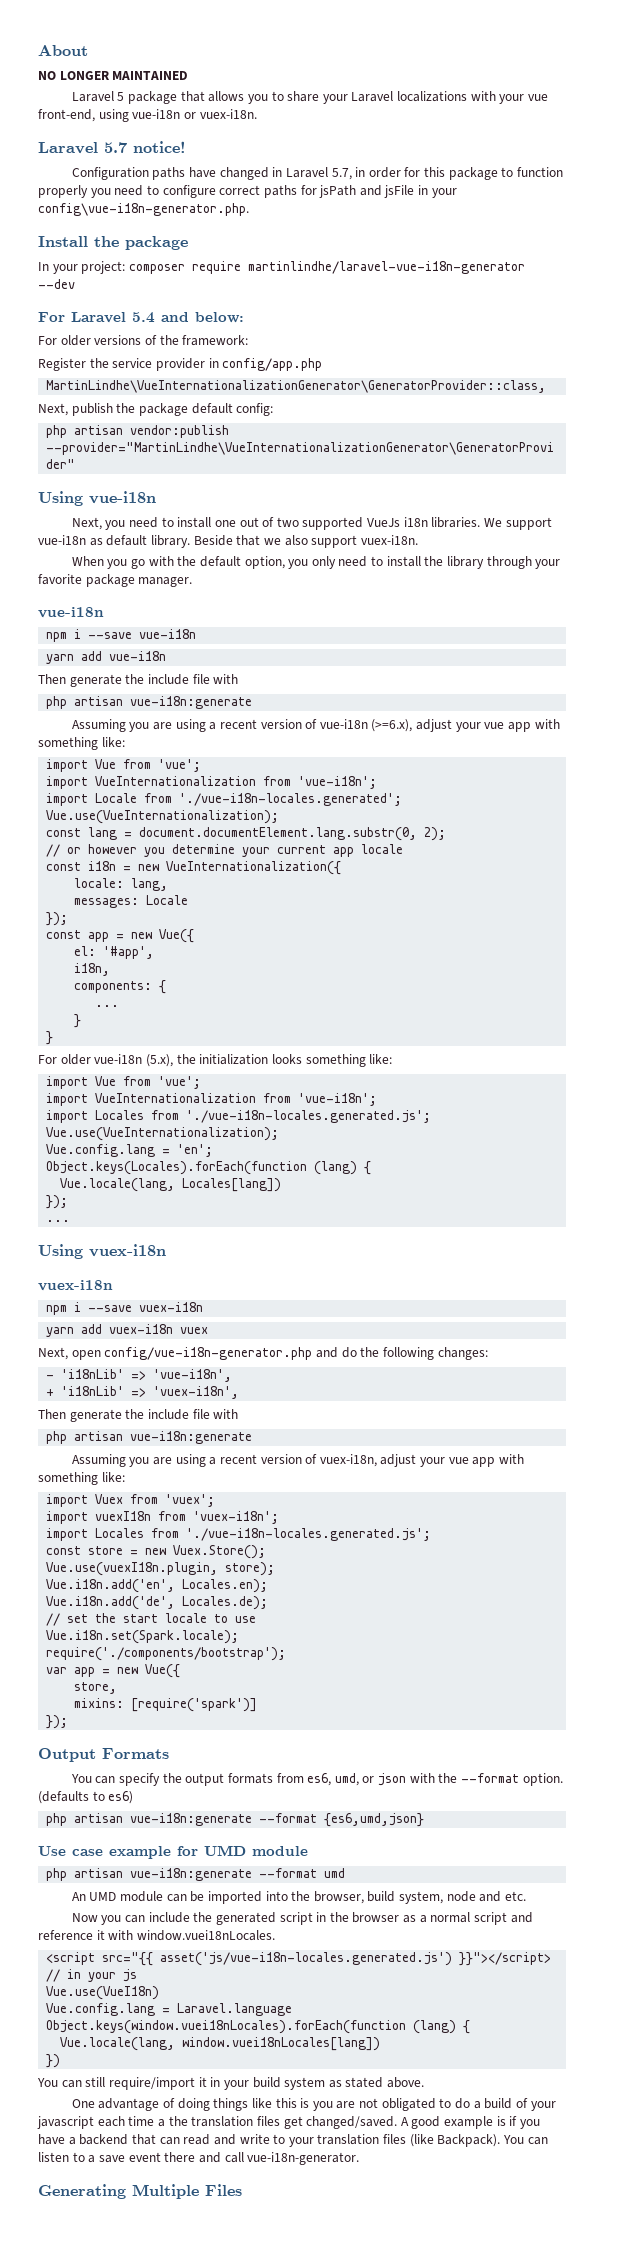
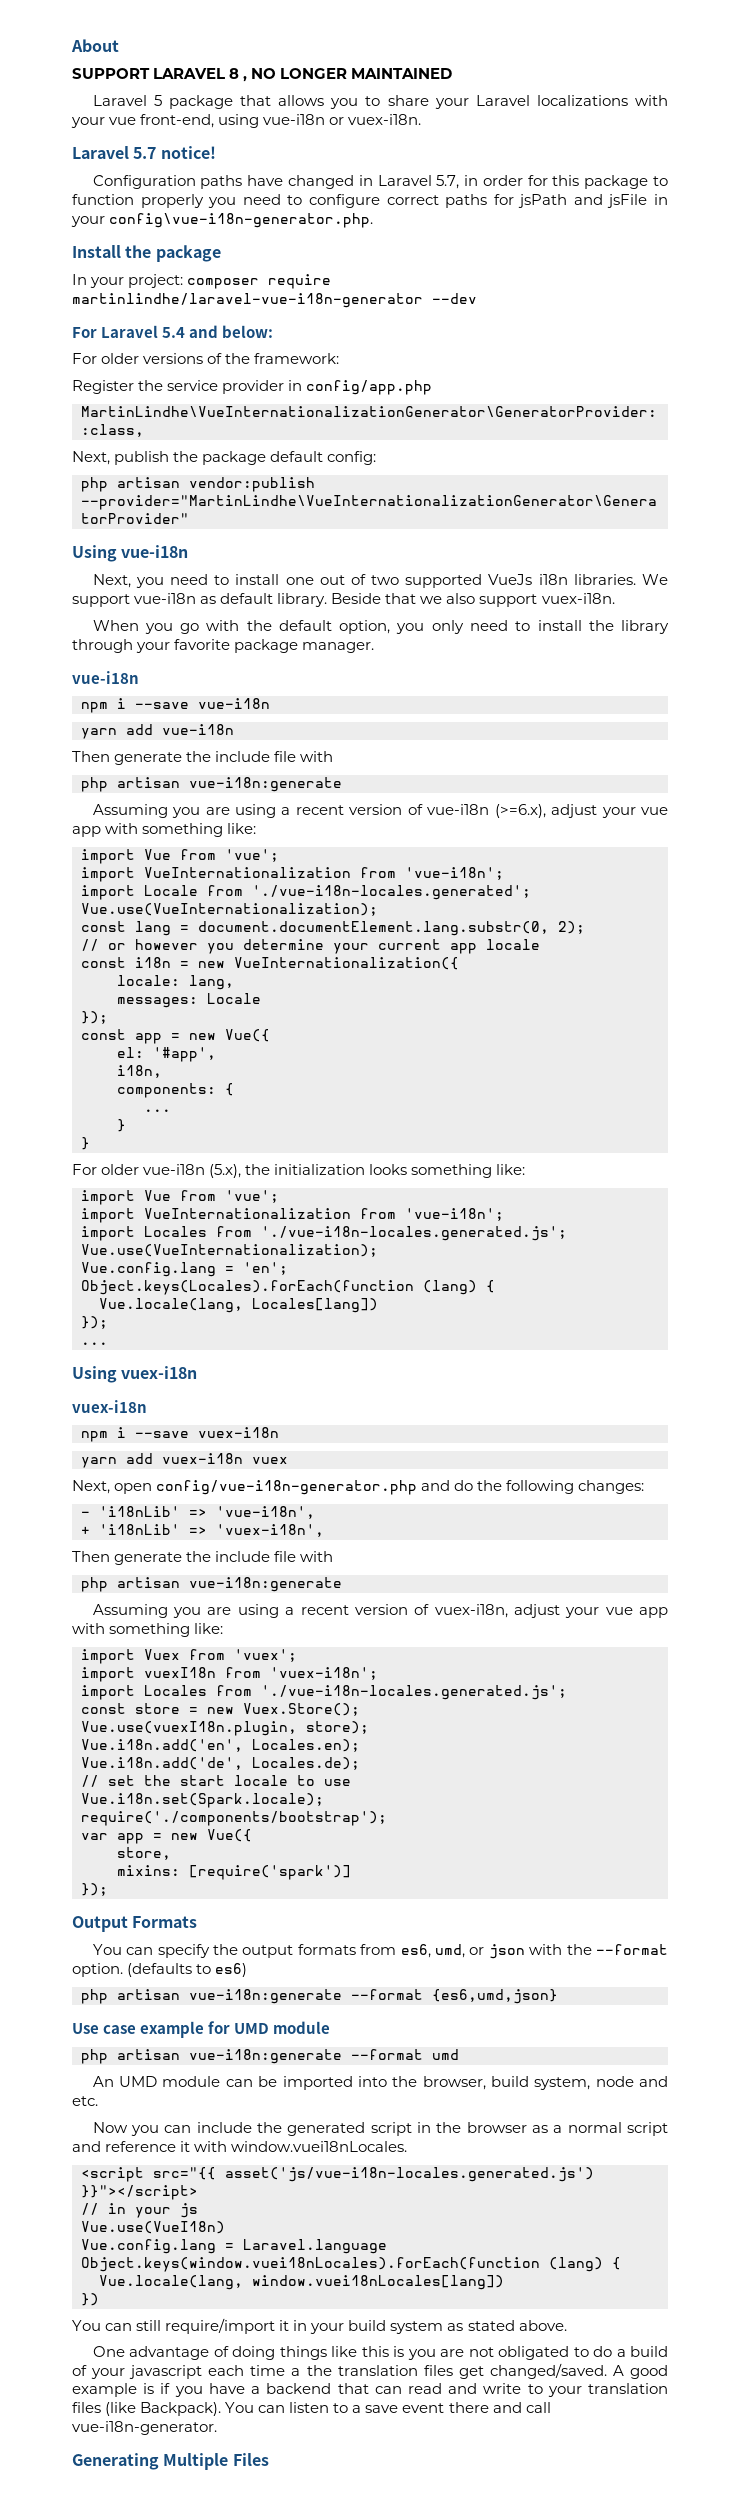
(88, 50) none -> [72,68,248,82] SUPPORT LARAVEL 8 ,

